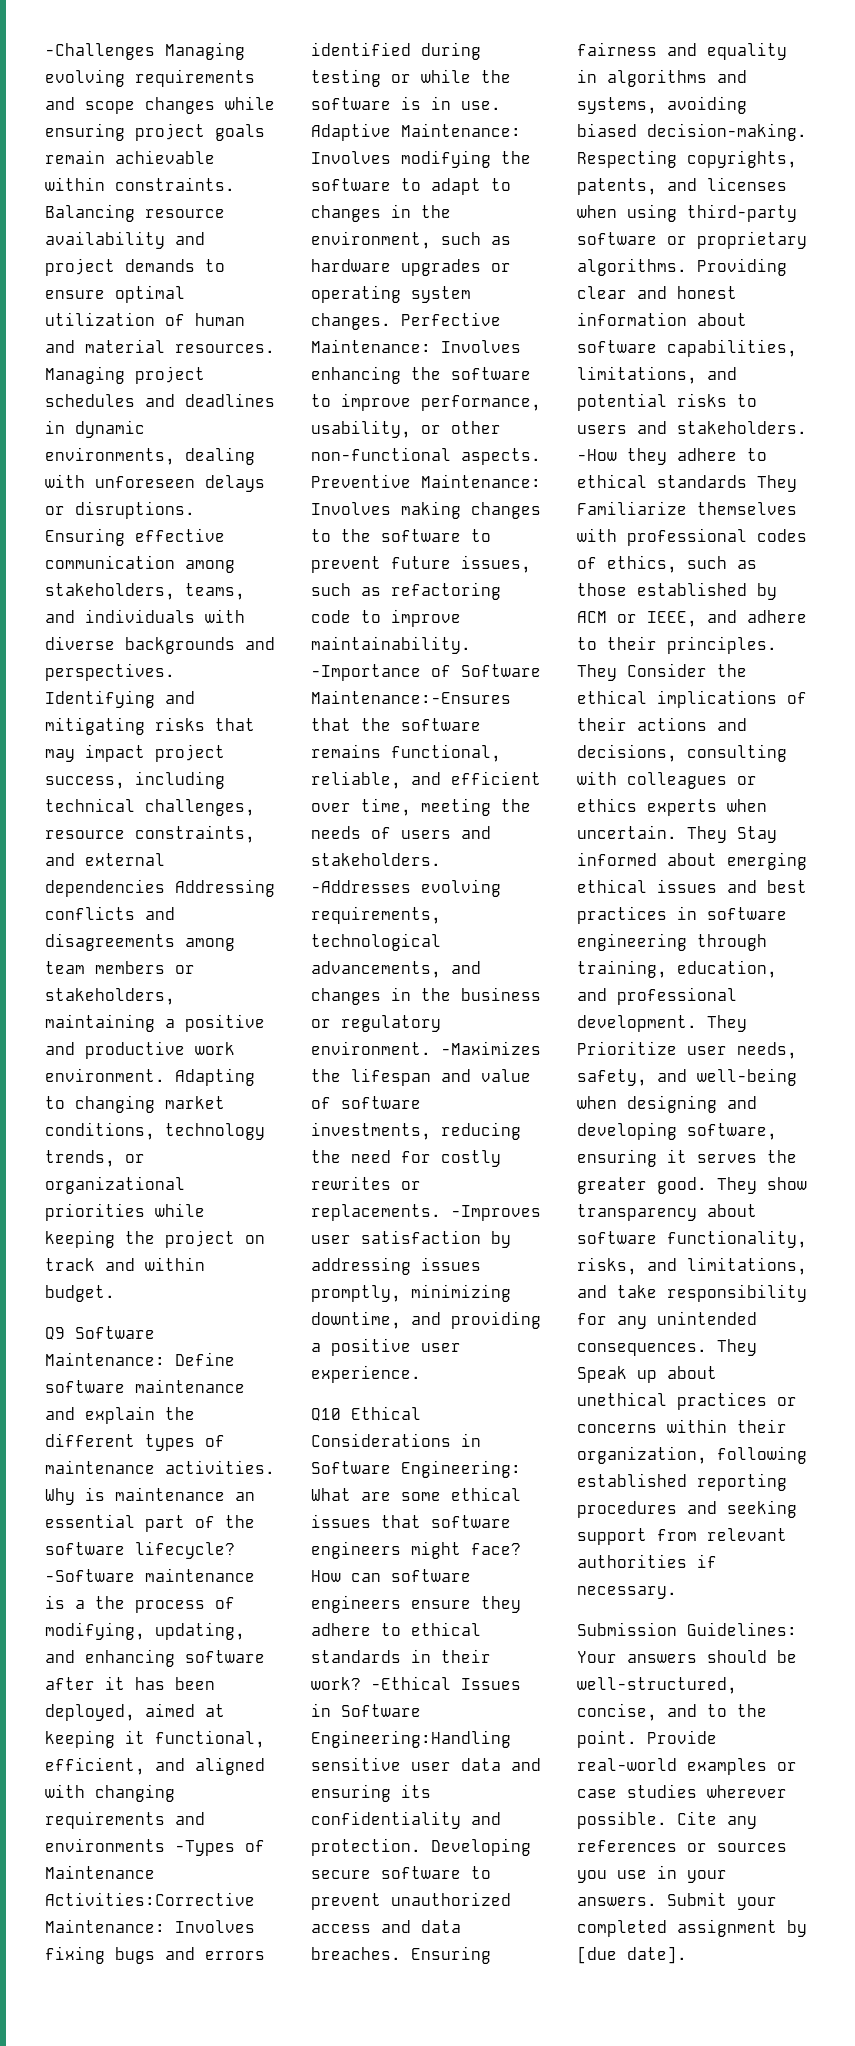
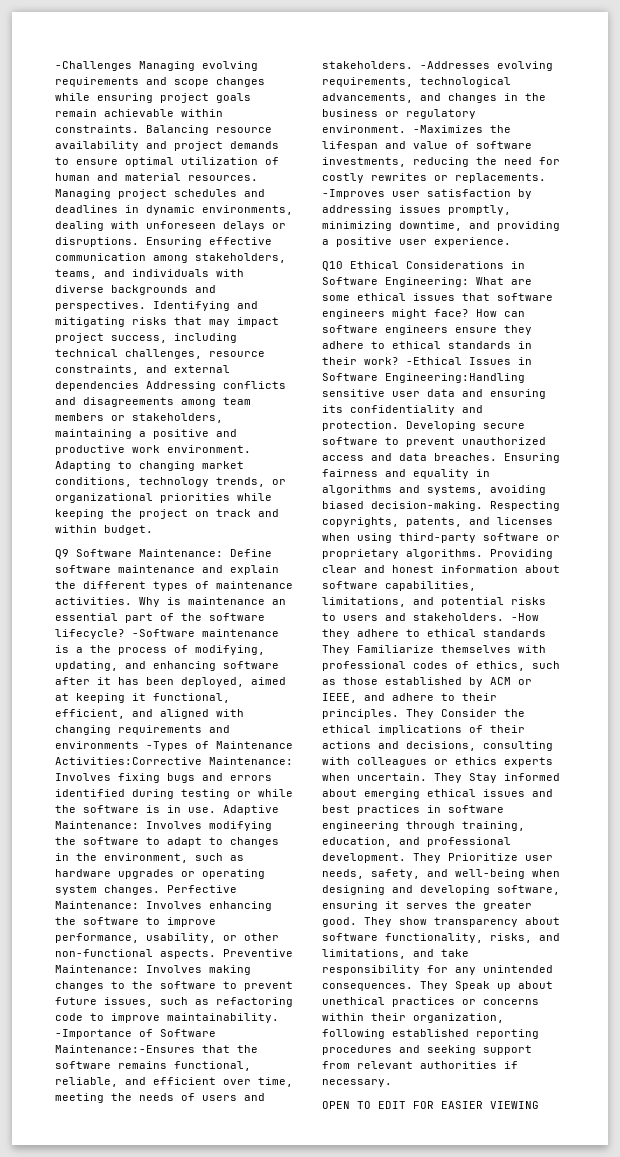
[577,1622,797,1636] [577,1650,797,1663] [577,1677,737,1694] [577,1703,767,1721] [577,1730,717,1748] [577,1758,797,1775] [577,1784,787,1798] [577,1811,757,1829] [577,1840,787,1852] [577,1865,727,1883] [577,1892,777,1910] [577,1919,807,1937] [577,1946,687,1964] Submission Guidelines: Your answers should be well-structured, concise, and to the point. Provide real-world examples or case studies wherever possible. Cite any references or sources you use in your answers. Submit your completed assignment by [due date]. -> [322,1101,539,1109] OPEN TO EDIT FOR EASIER VIEWING

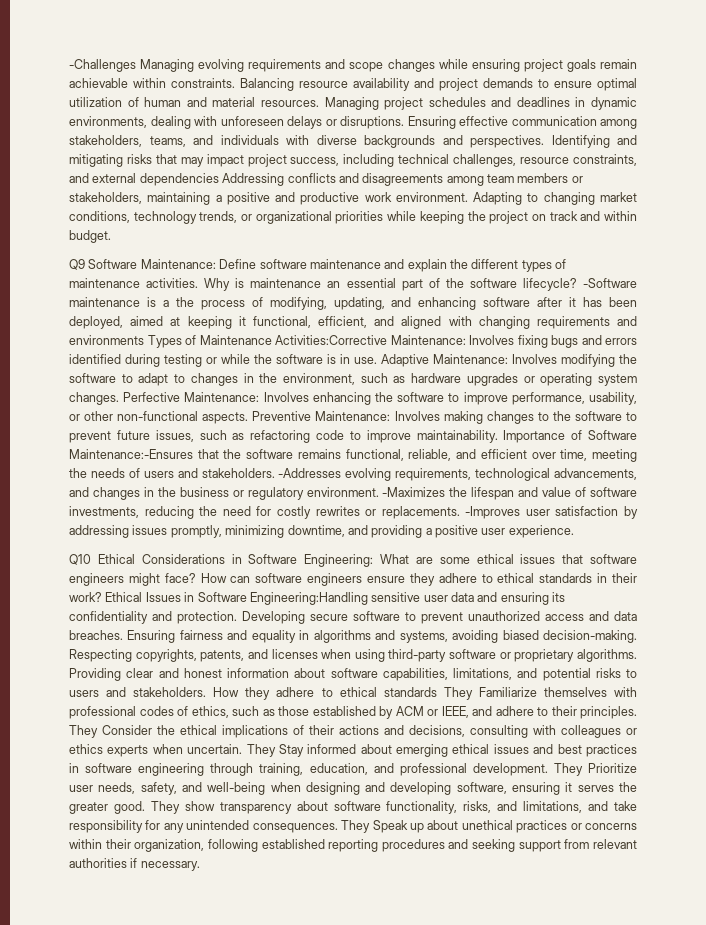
[146,741,188,751] -Types -> [147,335,182,348] Types
[55,1029,132,1039] -Importance -> [503,430,566,443] Importance
[406,357,462,365] -Ethical -> [105,592,143,602] Ethical
[511,613,539,621] -How -> [213,687,240,697] How
[322,1101,539,1109] // OPEN TO EDIT FOR EASIER VIEWING -> (200, 866) none

